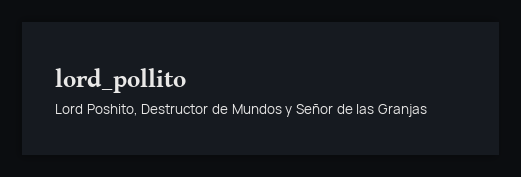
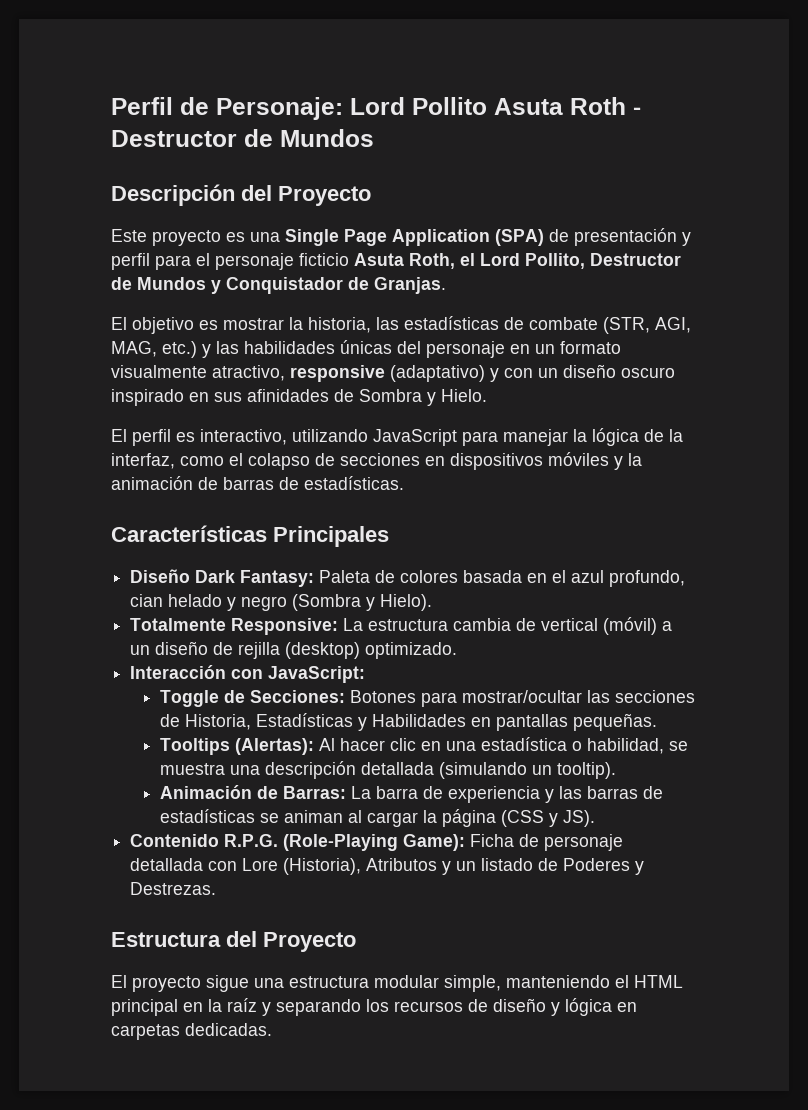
[55,68,186,93] [55,104,427,117] lord_pollito // Lord Poshito, Destructor de Mundos y Señor de las Granjas -> [111,97,641,120] [111,129,374,147] [111,184,371,206] [111,228,691,246] [111,253,681,270] [111,277,446,294] [111,316,691,334] [111,340,621,358] [111,364,675,382] [111,389,487,406] [111,428,683,446] [111,452,642,470] [111,476,404,490] [111,525,389,547] [130,569,686,587] [130,594,433,611] [130,617,673,635] [130,641,458,659] [130,665,366,683] [159,690,695,707] [159,713,657,731] [159,737,688,755] [159,761,616,779] [159,785,663,803] [159,809,595,827] [130,834,624,851] [130,858,645,875] [130,882,217,895] [111,931,356,952] [111,975,683,992] [111,998,637,1016] [111,1023,272,1040] Perfil de Personaje: Lord Pollito Asuta Roth - Destructor de Mundos // Descripción del Proyecto // Este proyecto es una Single Page Application (SPA) de presentación y perfil para el personaje ficticio Asuta Roth, el Lord Pollito, Destructor de Mundos y Conquistador de Granjas. // El objetivo es mostrar la historia, las estadísticas de combate (STR, AGI, MAG, etc.) y las habilidades únicas del personaje en un formato visualmente atractivo, responsive (adaptativo) y con un diseño oscuro inspirado en sus afinidades de Sombra y Hielo. // El perfil es interactivo, utilizando JavaScript para manejar la lógica de la interfaz, como el colapso de secciones en dispositivos móviles y la animación de barras de estadísticas. // Características Principales // Diseño Dark Fantasy: Paleta de colores basada en el azul profundo, cian helado y negro (Sombra y Hielo). // Totalmente Responsive: La estructura cambia de vertical (móvil) a un diseño de rejilla (desktop) optimizado. // Interacción con JavaScript: // Toggle de Secciones: Botones para mostrar/ocultar las secciones de Historia, Estadísticas y Habilidades en pantallas pequeñas. // Tooltips (Alertas): Al hacer clic en una estadística o habilidad, se muestra una descripción detallada (simulando un tooltip). // Animación de Barras: La barra de experiencia y las barras de estadísticas se animan al cargar la página (CSS y JS). // Contenido R.P.G. (Role-Playing Game): Ficha de personaje detallada con Lore (Historia), Atributos y un listado de Poderes y Destrezas. // Estructura del Proyecto // El proyecto sigue una estructura modular simple, manteniendo el HTML principal en la raíz y separando los recursos de diseño y lógica en carpetas dedicadas.

